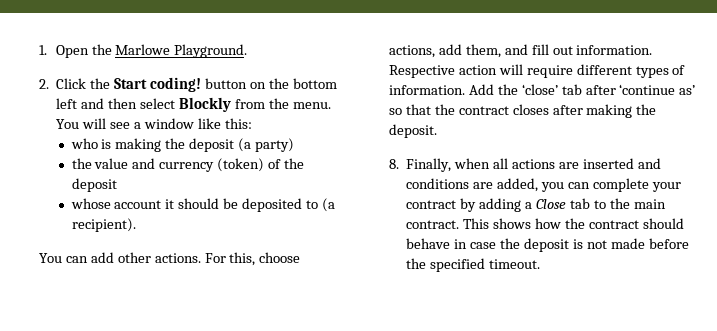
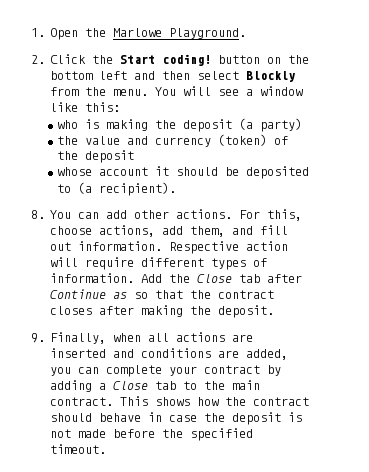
(136, 225) none -> [31,210,45,219] 8.
[521,84,558,95] ‘close’ -> [197,274,233,283] Close
[619,84,696,95] ‘continue as’ -> [50,289,128,299] Continue as
[389,159,399,169] 8. -> [31,333,45,343] 9.

